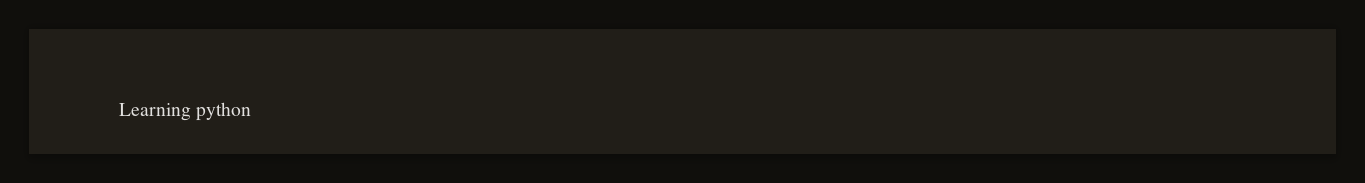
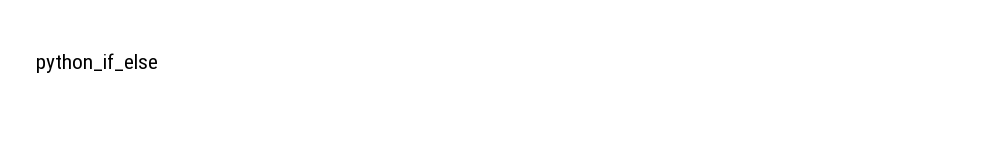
[119,102,252,121] Learning python -> [36,53,158,73] python_if_else

